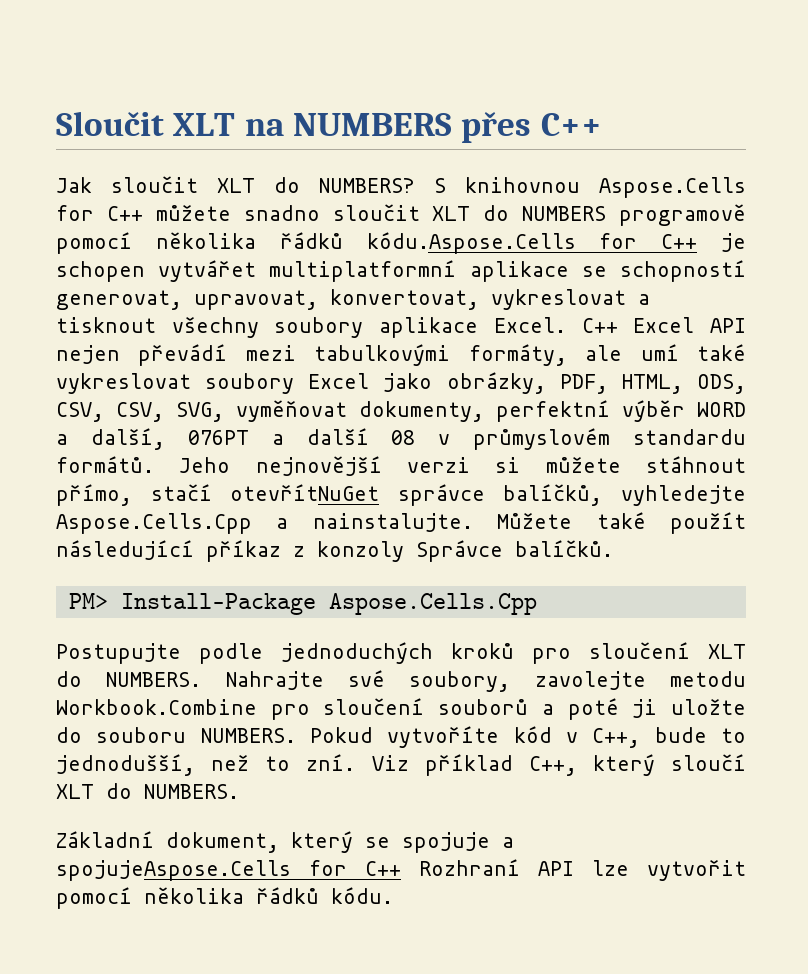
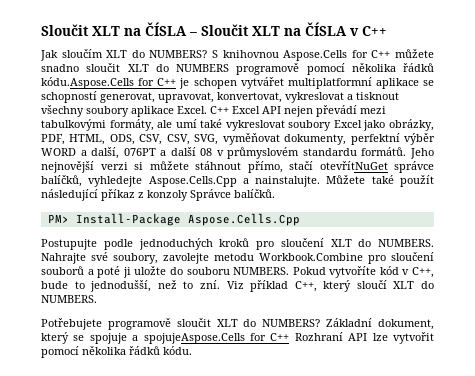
[56,111,532,143] Sloučit XLT na NUMBERS přes -> [41,22,359,36] Sloučit XLT na ČÍSLA – Sloučit XLT na ČÍSLA v
[111,176,198,193] sloučit -> [61,49,103,58] sloučím
(239, 791) none -> [41,318,321,330] Potřebujete programově sloučit XLT do NUMBERS?

